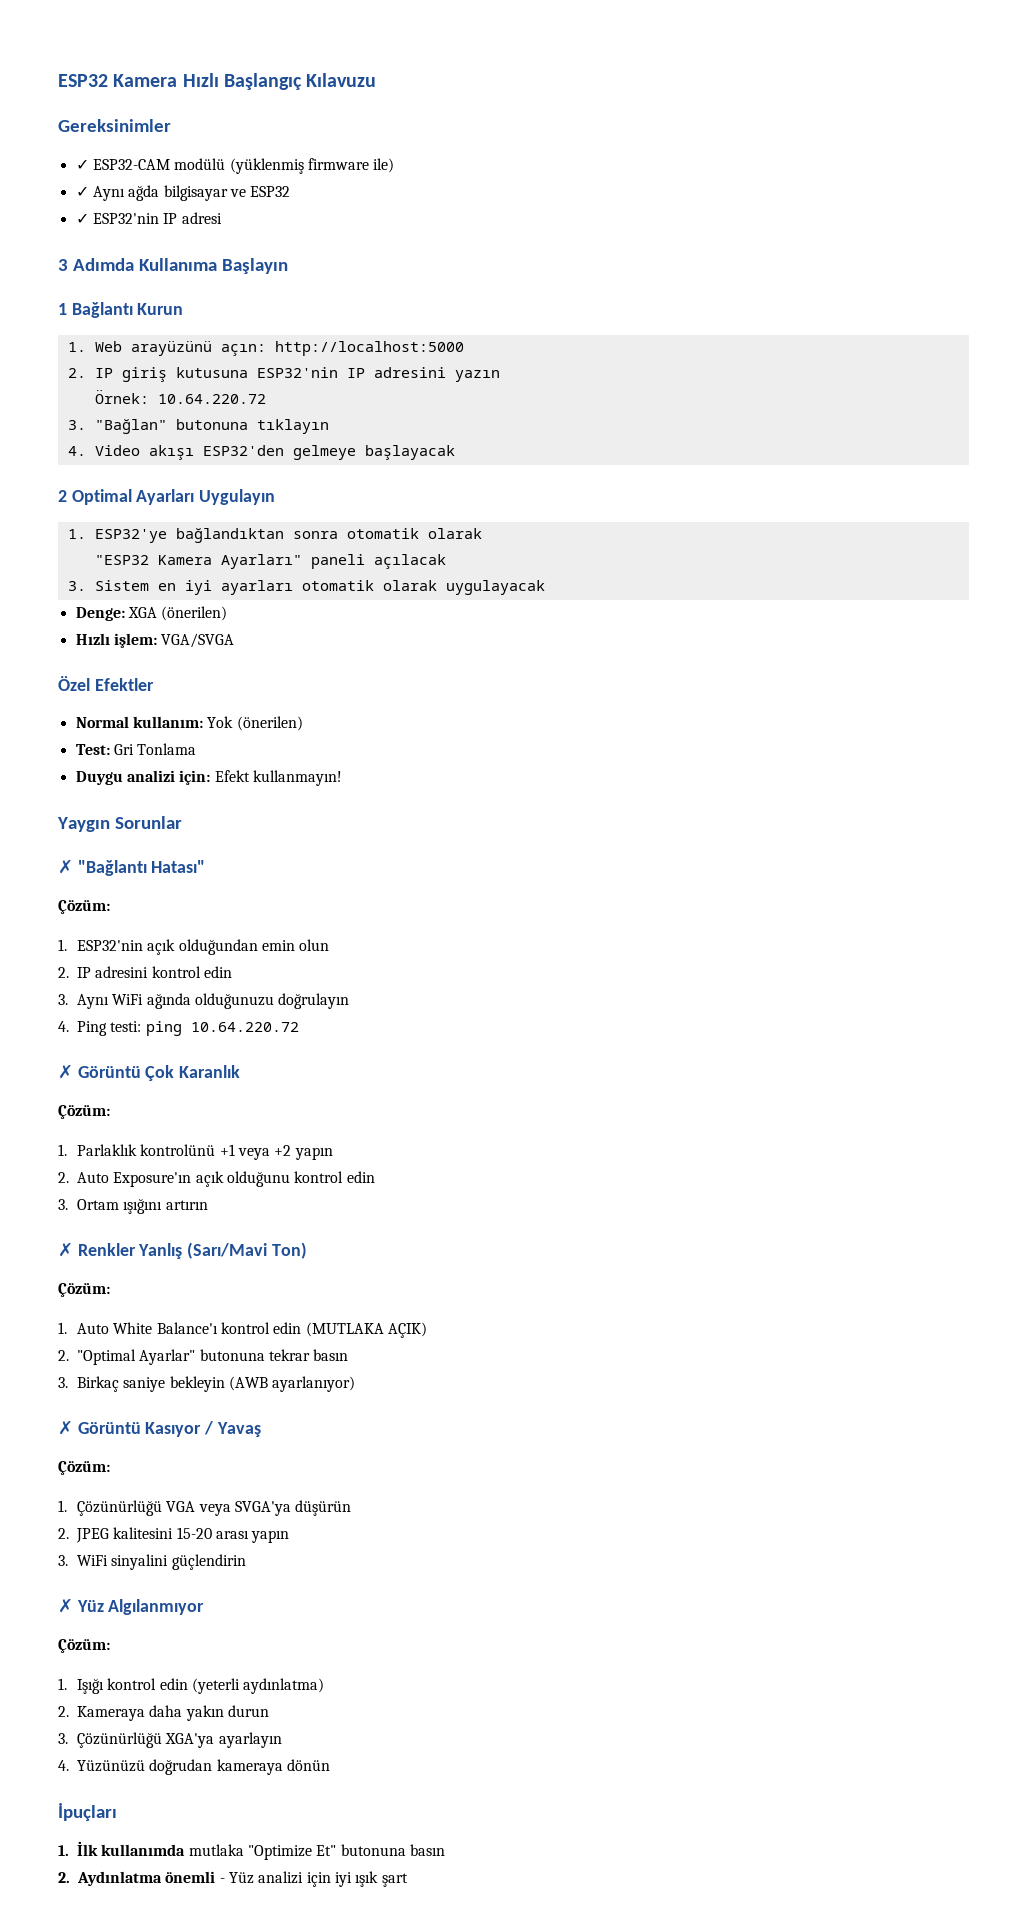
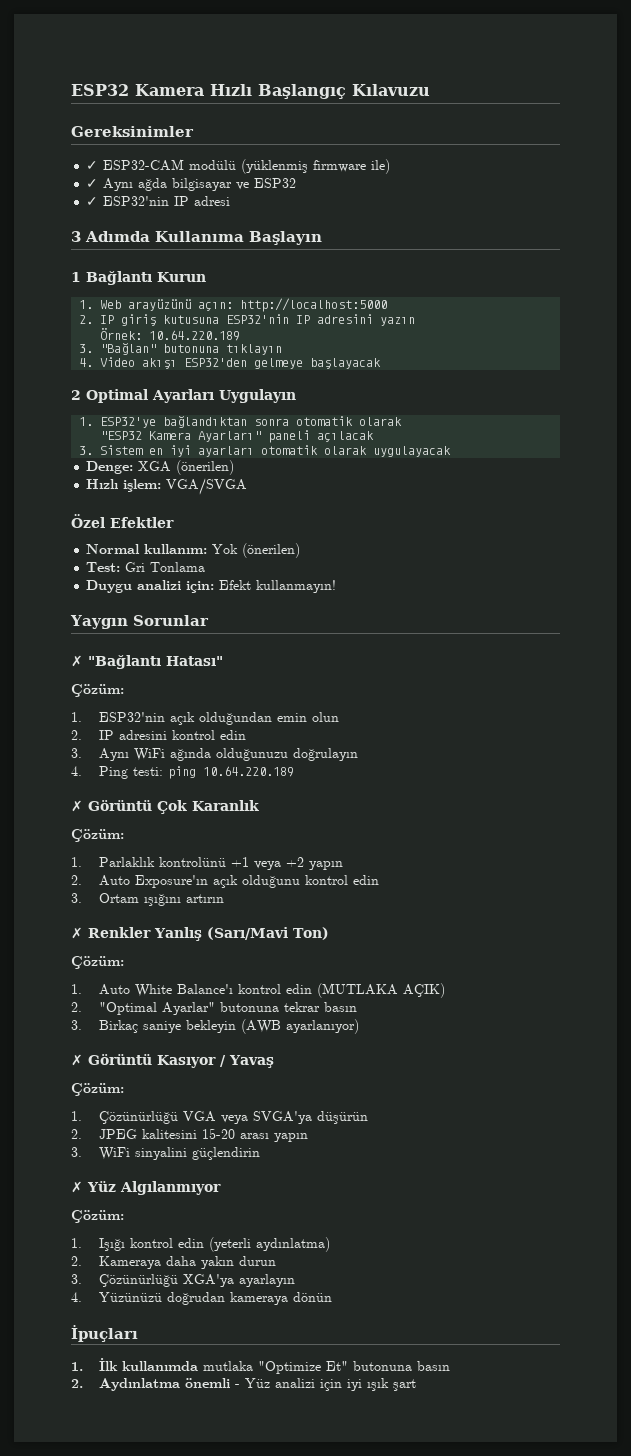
[157,394,266,404] 10.64.220.72 -> [149,330,241,341] 10.64.220.189
[190,1022,299,1032] 10.64.220.72 -> [202,766,294,777] 10.64.220.189

